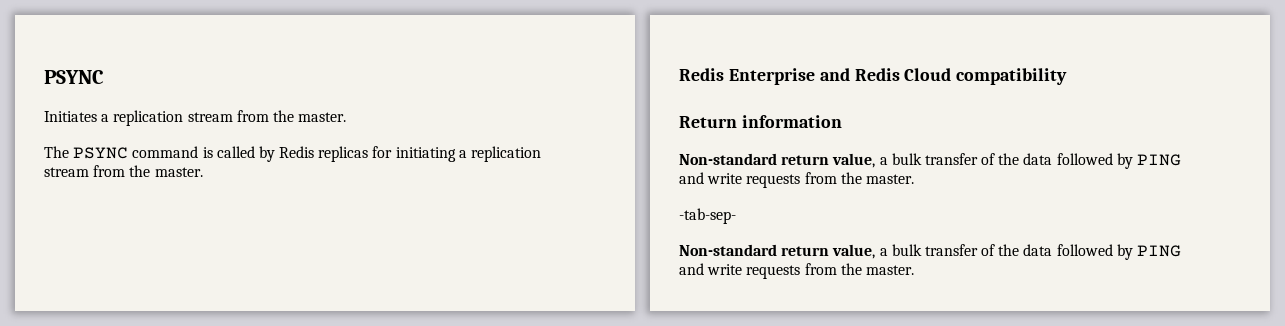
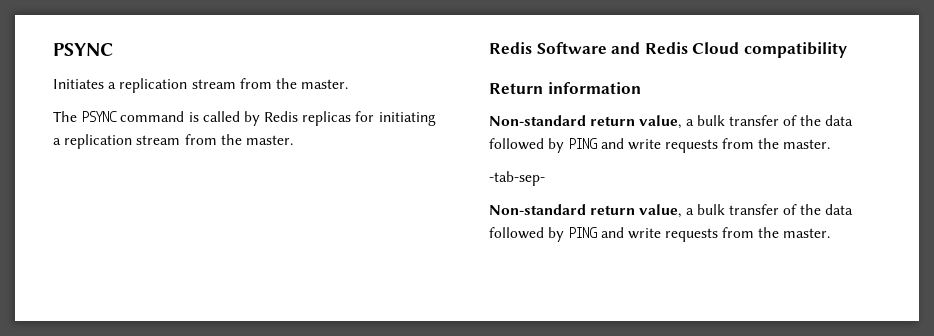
[728,68,815,85] Enterprise -> [536,42,607,54] Software

